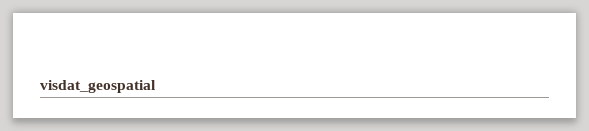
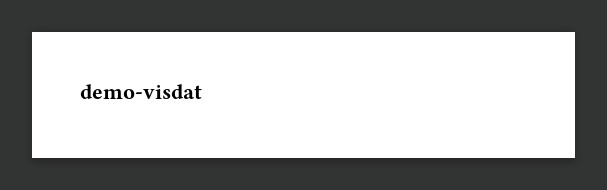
[40,80,156,93] visdat_geospatial -> [80,84,202,99] demo-visdat

